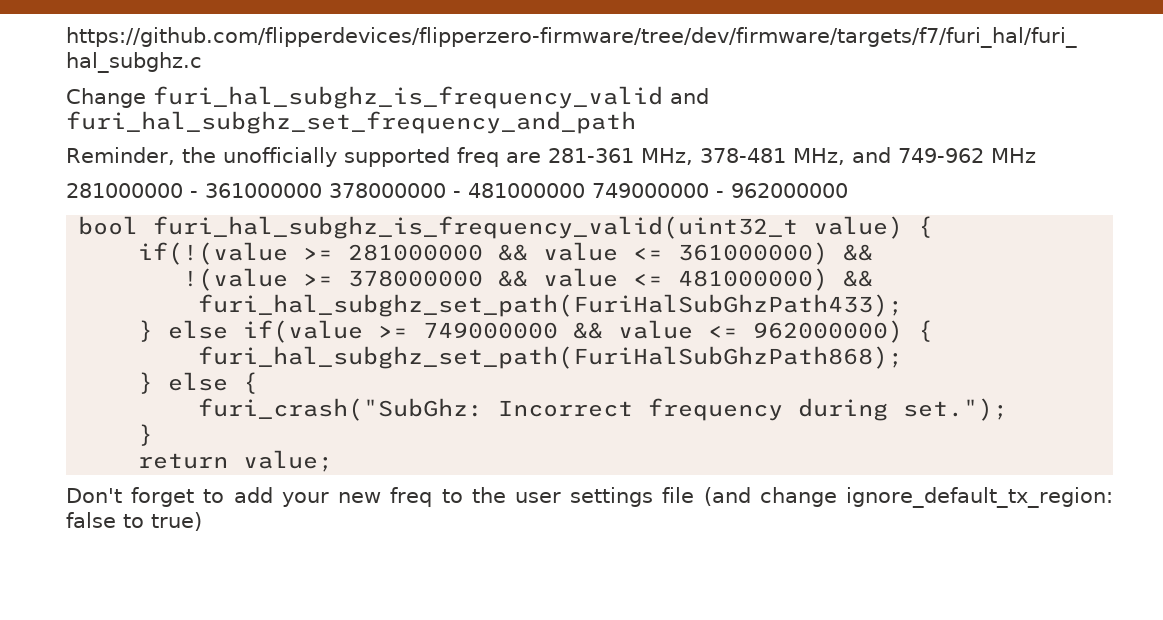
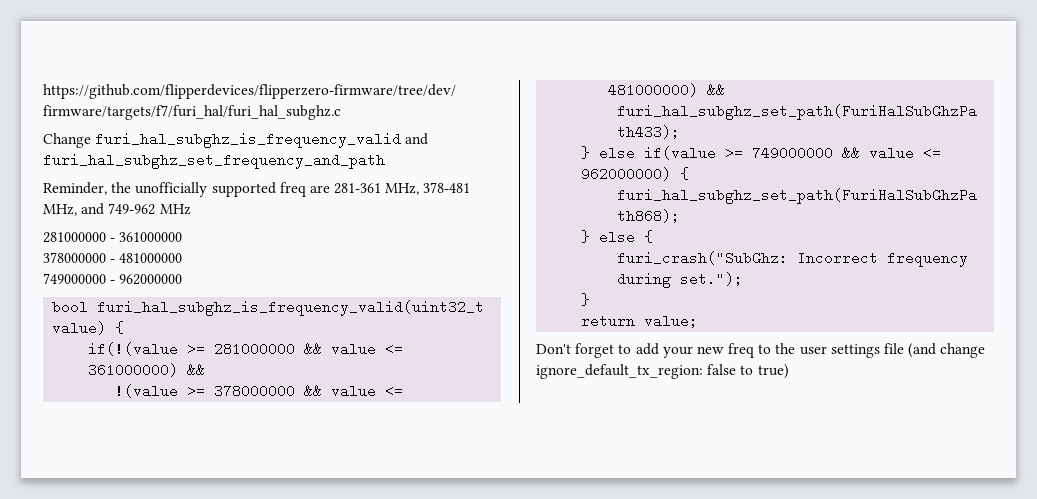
(322, 190) none -> (183, 237) //
(585, 190) none -> (183, 258) //

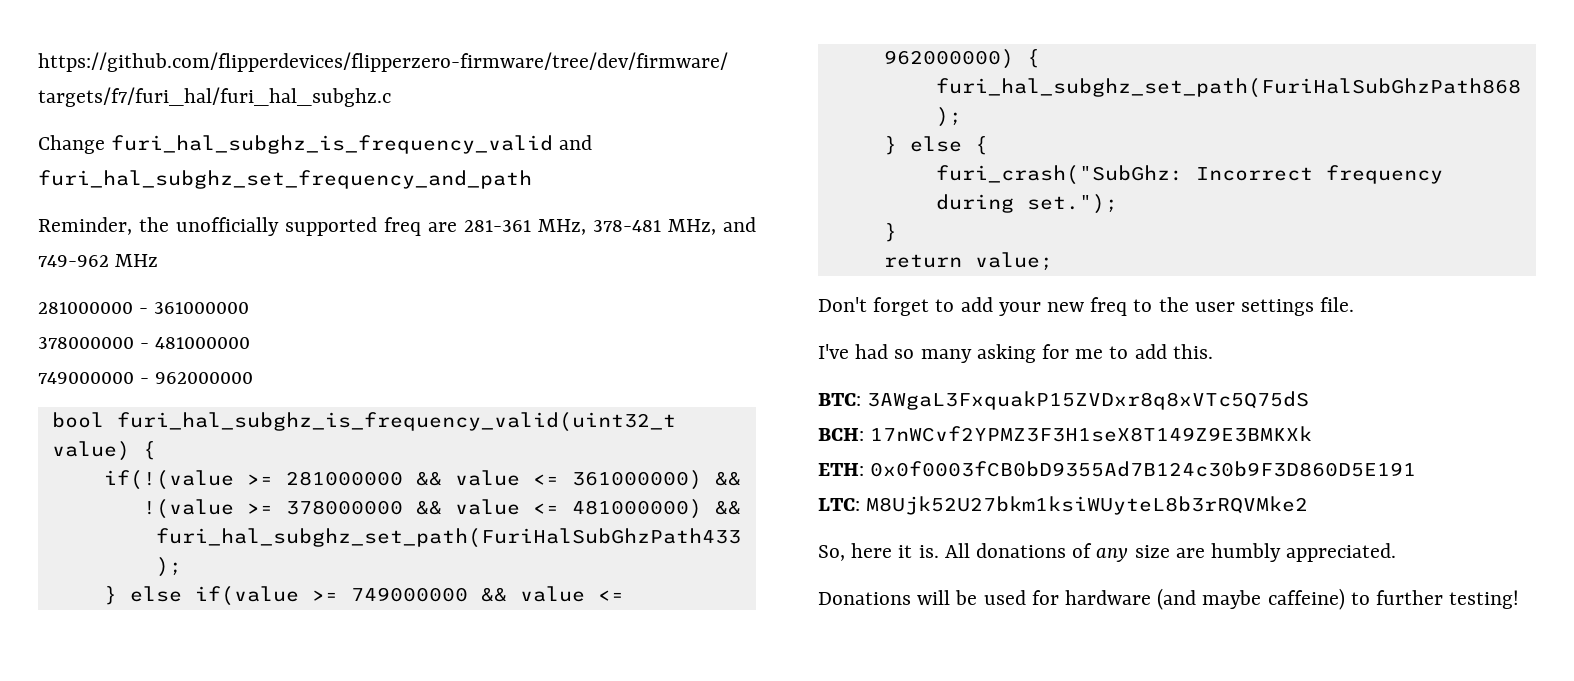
[884,343,986,358] [536,364,789,379] file (and change ignore_default_tx_region: false to true) -> [1320,297,1355,312] [818,344,1213,363] [818,391,1310,410] [818,426,1313,442] [818,461,1417,477] [818,496,1309,515] [818,543,1397,562] [818,588,1520,610] file. // I've had so many asking for me to add this. // BTC: 3AWgaL3FxquakP15ZVDxr8q8xVTc5Q75dS // BCH: 17nWCvf2YPMZ3F3H1seX8T149Z9E3BMKXk // ETH: 0x0f0003fCB0bD9355Ad7B124c30b9F3D860D5E191 // LTC: M8Ujk52U27bkm1ksiWUyteL8b3rRQVMke2 // So, here it is. All donations of any size are humbly appreciated. // Donations will be used for hardware (and maybe caffeine) to further testing!

